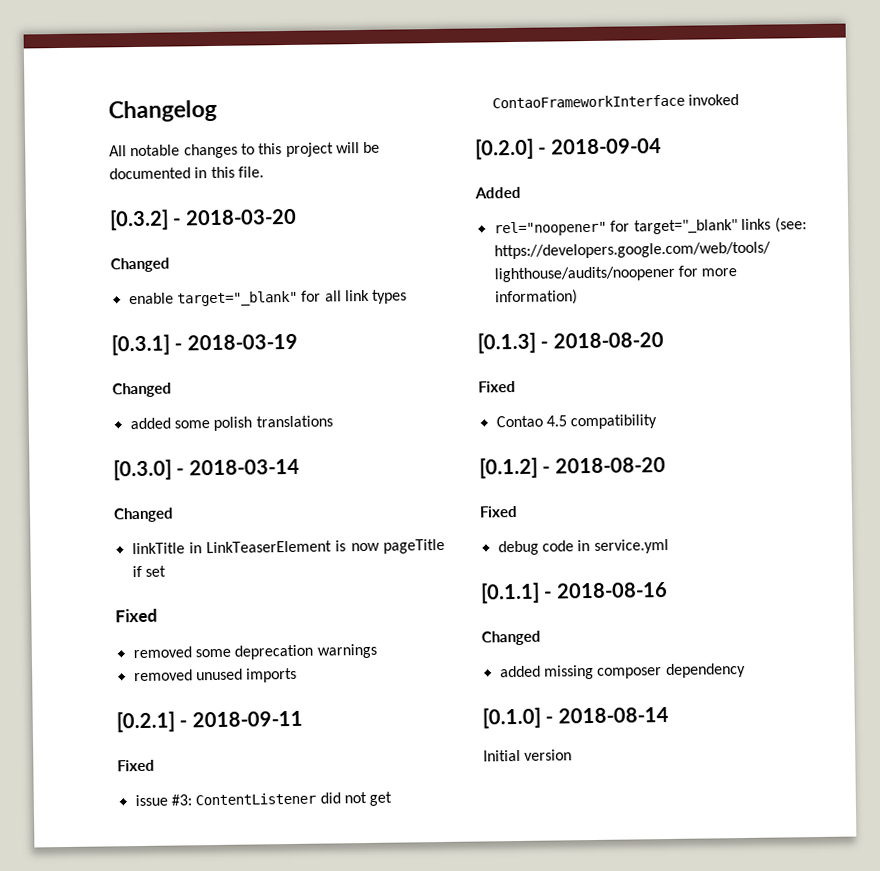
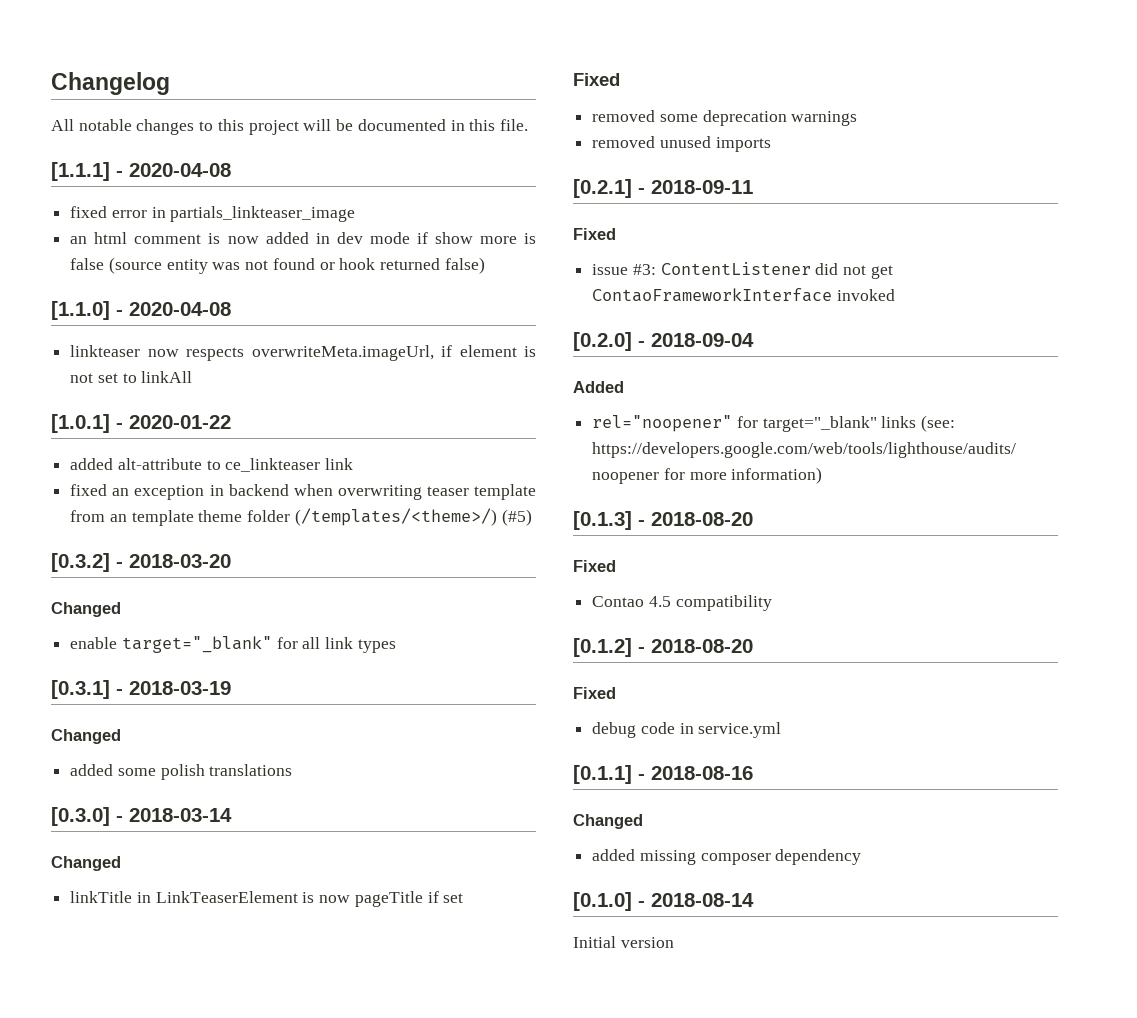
(264, 172) none -> [51,162,231,181] [70,206,356,222] [70,232,536,244] [70,257,485,274] [51,301,231,320] [70,345,536,361] [70,371,193,383] [51,414,231,433] [70,458,354,472] [70,484,536,500] [70,508,532,526] // [1.1.1] - 2020-04-08 // fixed error in partials_linkteaser_image // an html comment is now added in dev mode if show more is false (source entity was not found or hook returned false) // [1.1.0] - 2020-04-08 // linkteaser now respects overwriteMeta.imageUrl, if element is not set to linkAll // [1.0.1] - 2020-01-22 // added alt-attribute to ce_linkteaser link // fixed an exception in backend when overwriting teaser template from an template theme folder (/templates/<theme>/) (#5)

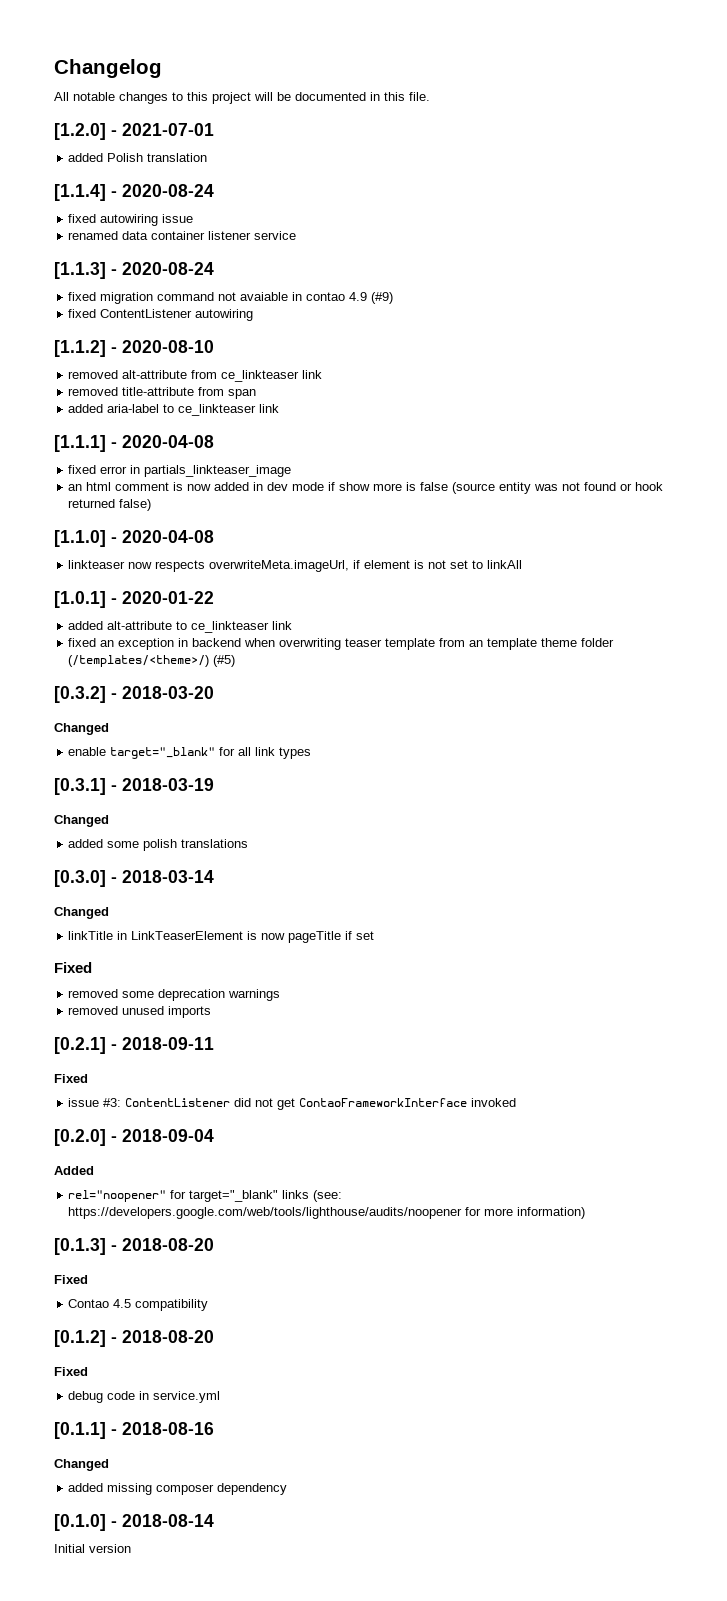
(528, 125) none -> [54,123,214,140] [68,153,208,162] [54,184,214,201] [68,214,194,226] [68,231,297,240] [54,262,214,279] [68,292,394,304] [68,309,254,321] [54,340,214,357] [68,370,323,382] [68,387,257,399] [68,404,280,416] // [1.2.0] - 2021-07-01 // added Polish translation // [1.1.4] - 2020-08-24 // fixed autowiring issue // renamed data container listener service // [1.1.3] - 2020-08-24 // fixed migration command not avaiable in contao 4.9 (#9) // fixed ContentListener autowiring // [1.1.2] - 2020-08-10 // removed alt-attribute from ce_linkteaser link // removed title-attribute from span // added aria-label to ce_linkteaser link

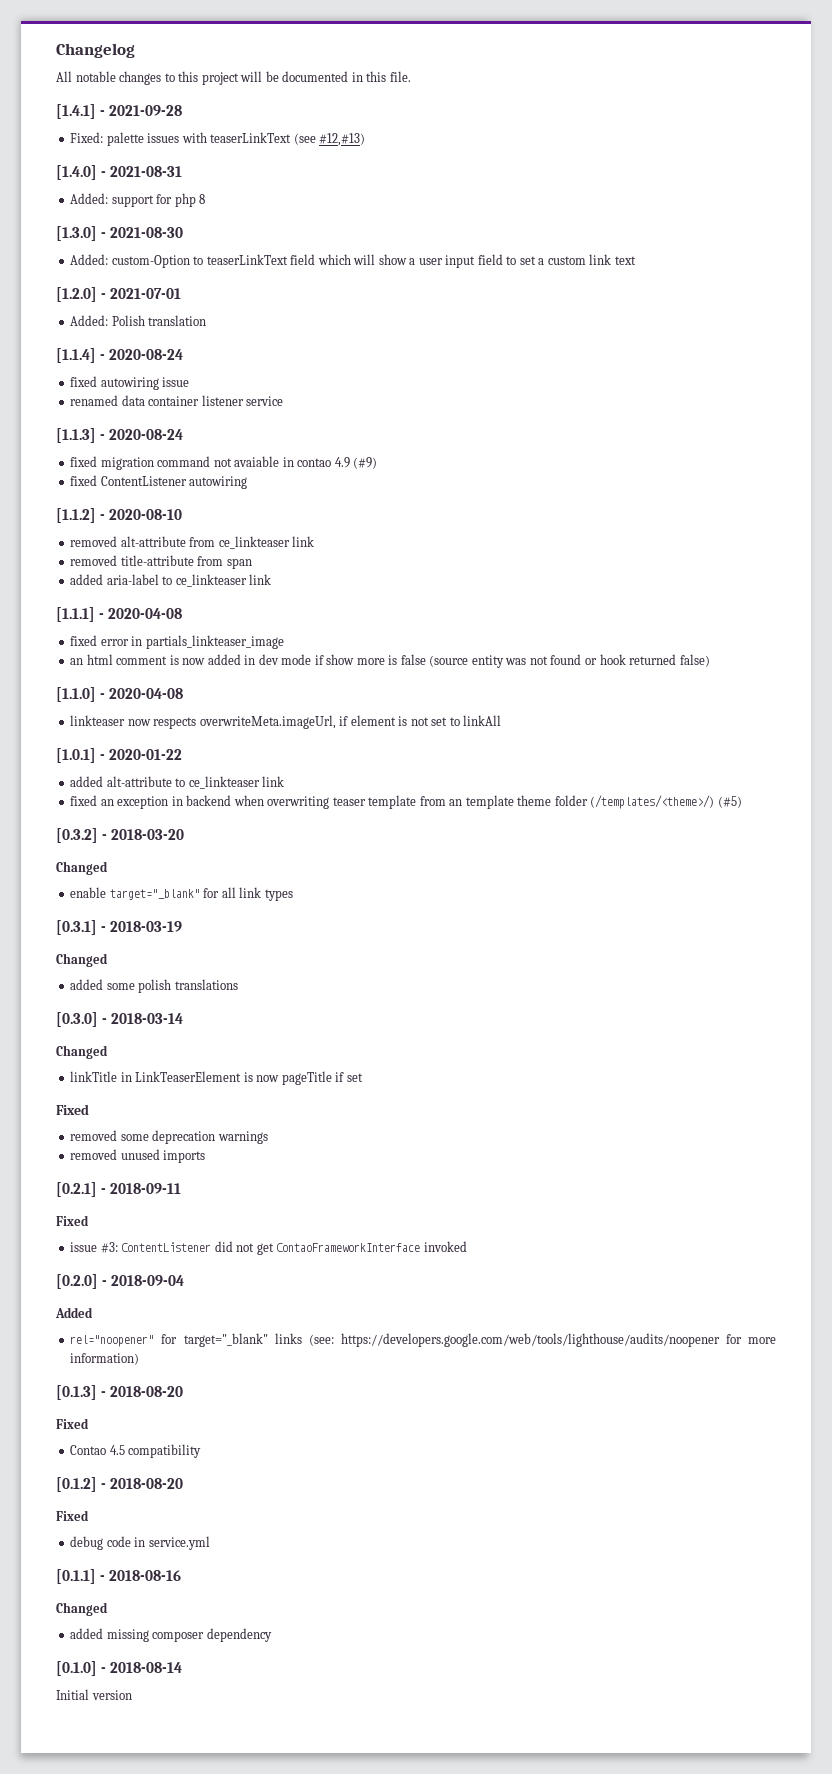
(430, 96) none -> [56,104,183,119] [70,132,366,146] [56,165,183,180] [70,193,206,207] [56,226,184,241] [70,254,636,268] // [1.4.1] - 2021-09-28 // Fixed: palette issues with teaserLinkText (see #12,#13) // [1.4.0] - 2021-08-31 // Added: support for php 8 // [1.3.0] - 2021-08-30 // Added: custom-Option to teaserLinkText field which will show a user input field to set a custom link text
[68,153,104,162] added -> [70,315,109,326] Added:

